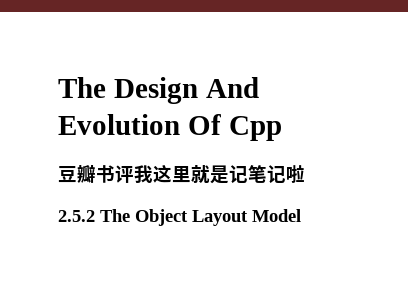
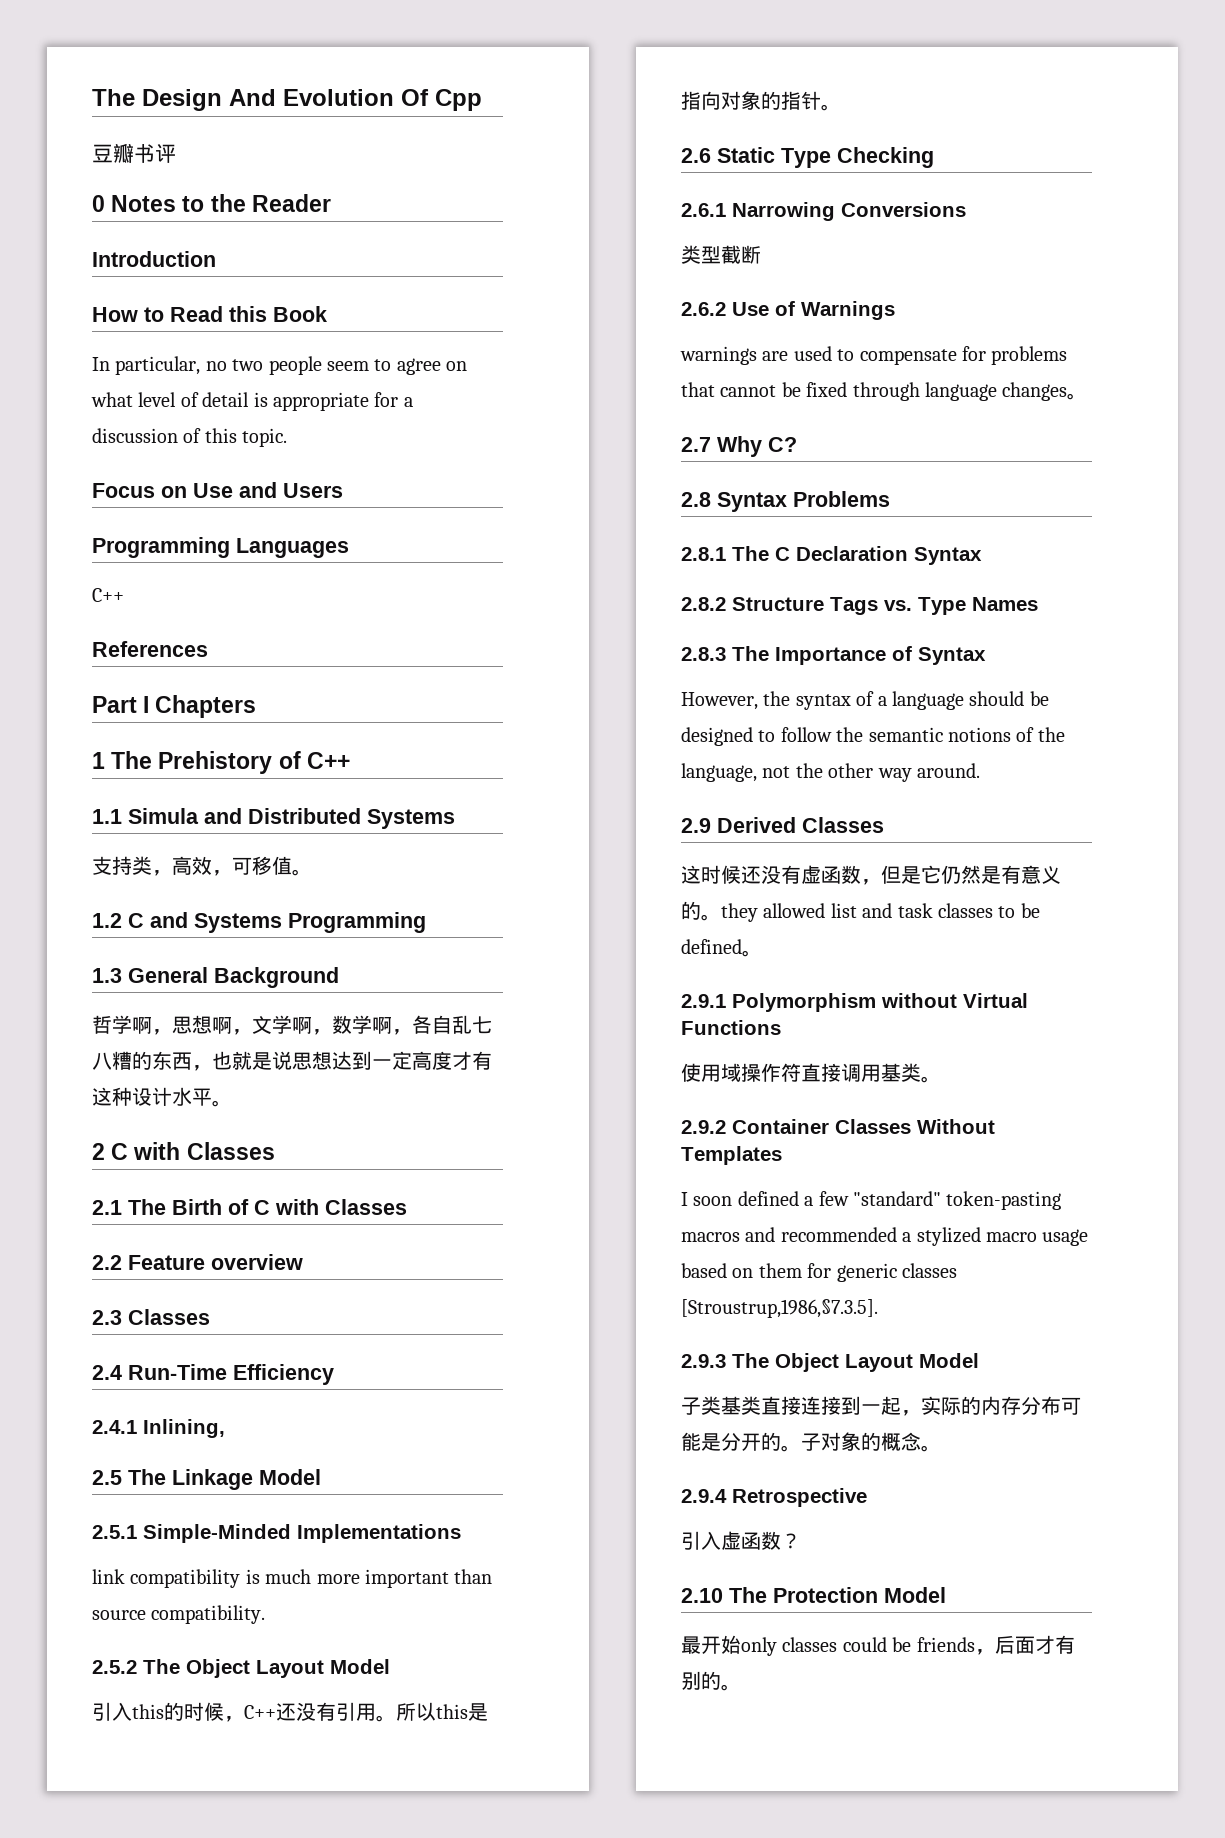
[134,164,305,184] 我这里就是记笔记啦 -> [92,194,331,212] [92,251,216,267] [92,306,327,322] [92,356,468,375] [91,392,413,411] [92,428,288,447] [92,482,343,498] [92,537,349,558] [92,588,124,602] [92,641,208,657] [92,695,257,718] [92,751,350,774] [92,808,455,829] [92,856,312,876] [92,912,426,933] [92,967,339,988] [92,1015,492,1035] [92,1051,492,1071] [92,1087,232,1107] [92,1142,275,1160] [92,1199,407,1215] [92,1254,303,1270] [92,1309,210,1325] [92,1364,334,1385] [92,1419,225,1438] [92,1469,321,1490] [92,1524,461,1543] [92,1569,493,1588] [92,1605,266,1624] // 0 Notes to the Reader // Introduction // How to Read this Book // In particular, no two people seem to agree on what level of detail is appropriate for a discussion of this topic. // Focus on Use and Users // Programming Languages // C++ // References // Part I Chapters // 1 The Prehistory of C++ // 1.1 Simula and Distributed Systems // 支持类，高效，可移值。 // 1.2 C and Systems Programming // 1.3 General Background // 哲学啊，思想啊，文学啊，数学啊，各自乱七八糟的东西，也就是说思想达到一定高度才有这种设计水平。 // 2 C with Classes // 2.1 The Birth of C with Classes // 2.2 Feature overview // 2.3 Classes // 2.4 Run-Time Efficiency // 2.4.1 Inlining, // 2.5 The Linkage Model // 2.5.1 Simple-Minded Implementations // link compatibility is much more important than source compatibility.
(301, 215) none -> [92,1702,488,1722] [681,91,841,111] [681,147,934,168] [681,202,966,221] [681,245,761,264] [681,301,895,320] [680,346,1068,365] [681,382,1088,401] [681,436,797,457] [681,491,890,512] [681,546,982,565] [681,597,1038,615] [681,646,986,665] [681,691,1049,710] [681,727,1065,746] [681,763,980,782] [681,817,884,833] [681,865,1061,885] [681,901,1040,922] [681,939,762,957] [681,993,1028,1012] [681,1020,781,1035] [681,1063,941,1083] [681,1119,995,1134] [681,1146,782,1165] [681,1191,1062,1210] [681,1227,1089,1246] [681,1263,957,1282] [681,1299,878,1318] [681,1353,979,1372] [681,1396,1081,1416] [681,1432,941,1452] [681,1488,867,1507] [681,1531,801,1550] [681,1587,946,1603] [681,1635,1075,1656] [681,1671,741,1691] // 引入this的时候，C++还没有引用。所以this是指向对象的指针。 // 2.6 Static Type Checking // 2.6.1 Narrowing Conversions // 类型截断 // 2.6.2 Use of Warnings // warnings are used to compensate for problems that cannot be fixed through language changes。 // 2.7 Why C? // 2.8 Syntax Problems // 2.8.1 The C Declaration Syntax // 2.8.2 Structure Tags vs. Type Names // 2.8.3 The Importance of Syntax // However, the syntax of a language should be designed to follow the semantic notions of the language, not the other way around. // 2.9 Derived Classes // 这时候还没有虚函数，但是它仍然是有意义的。they allowed list and task classes to be defined。 // 2.9.1 Polymorphism without Virtual Functions // 使用域操作符直接调用基类。 // 2.9.2 Container Classes Without Templates // I soon defined a few "standard" token-pasting macros and recommended a stylized macro usage based on them for generic classes [Stroustrup,1986,§7.3.5]. // 2.9.3 The Object Layout Model // 子类基类直接连接到一起，实际的内存分布可能是分开的。子对象的概念。 // 2.9.4 Retrospective // 引入虚函数？ // 2.10 The Protection Model // 最开始only classes could be friends，后面才有别的。

